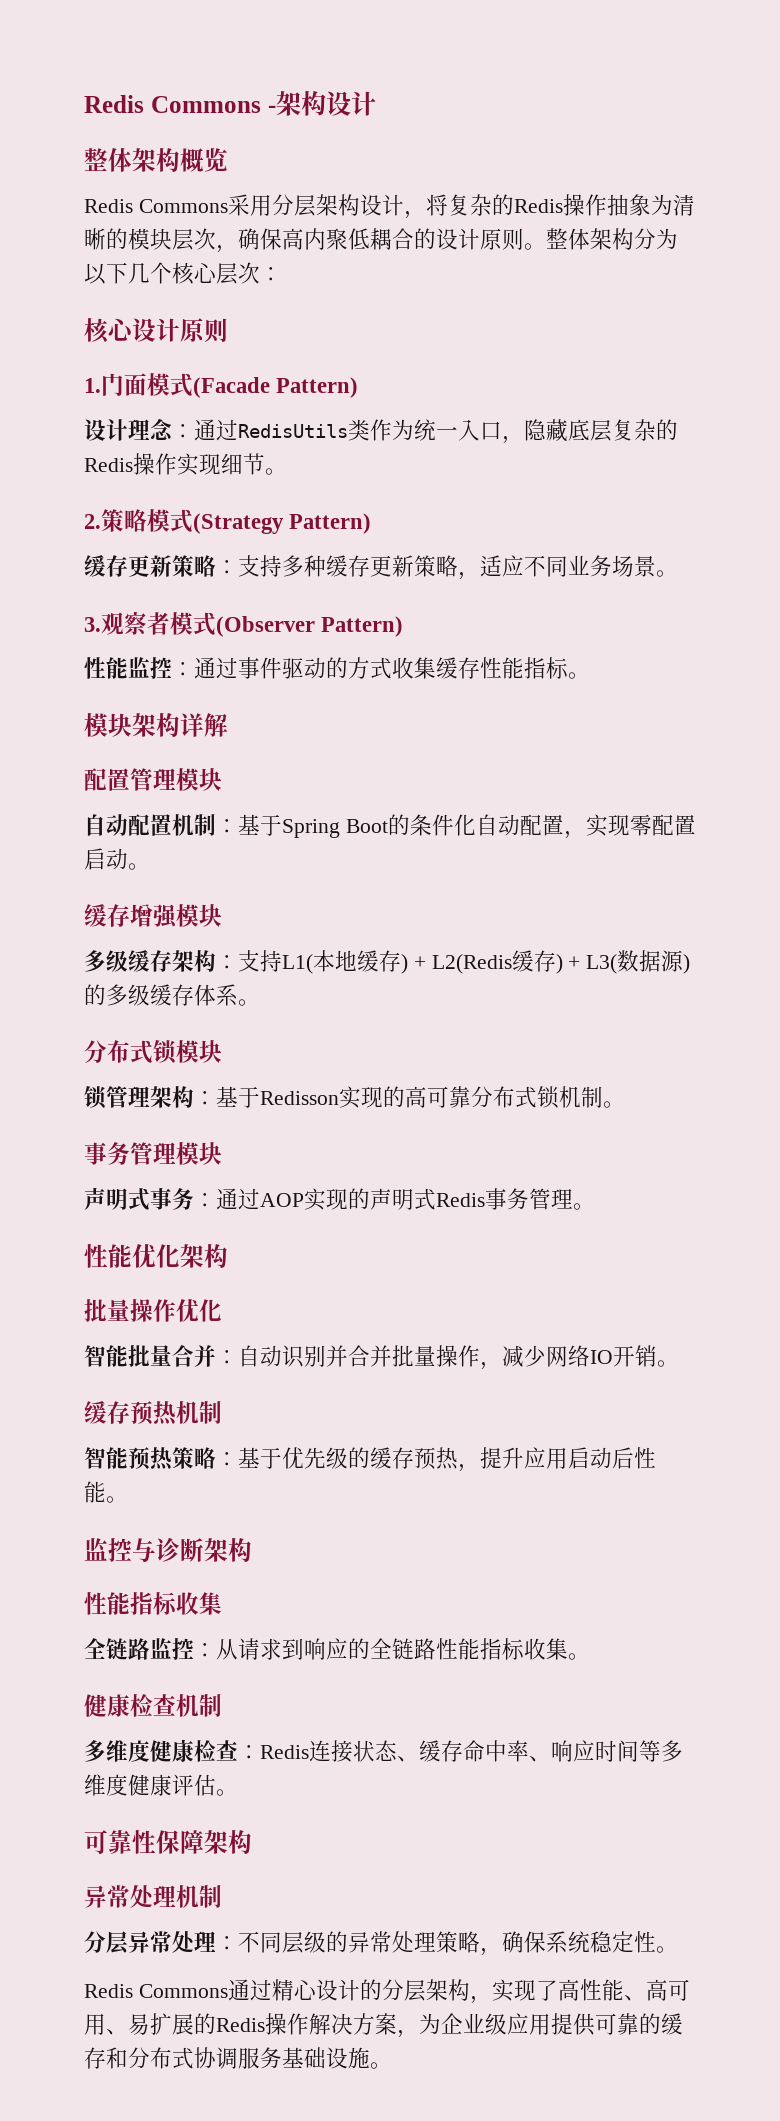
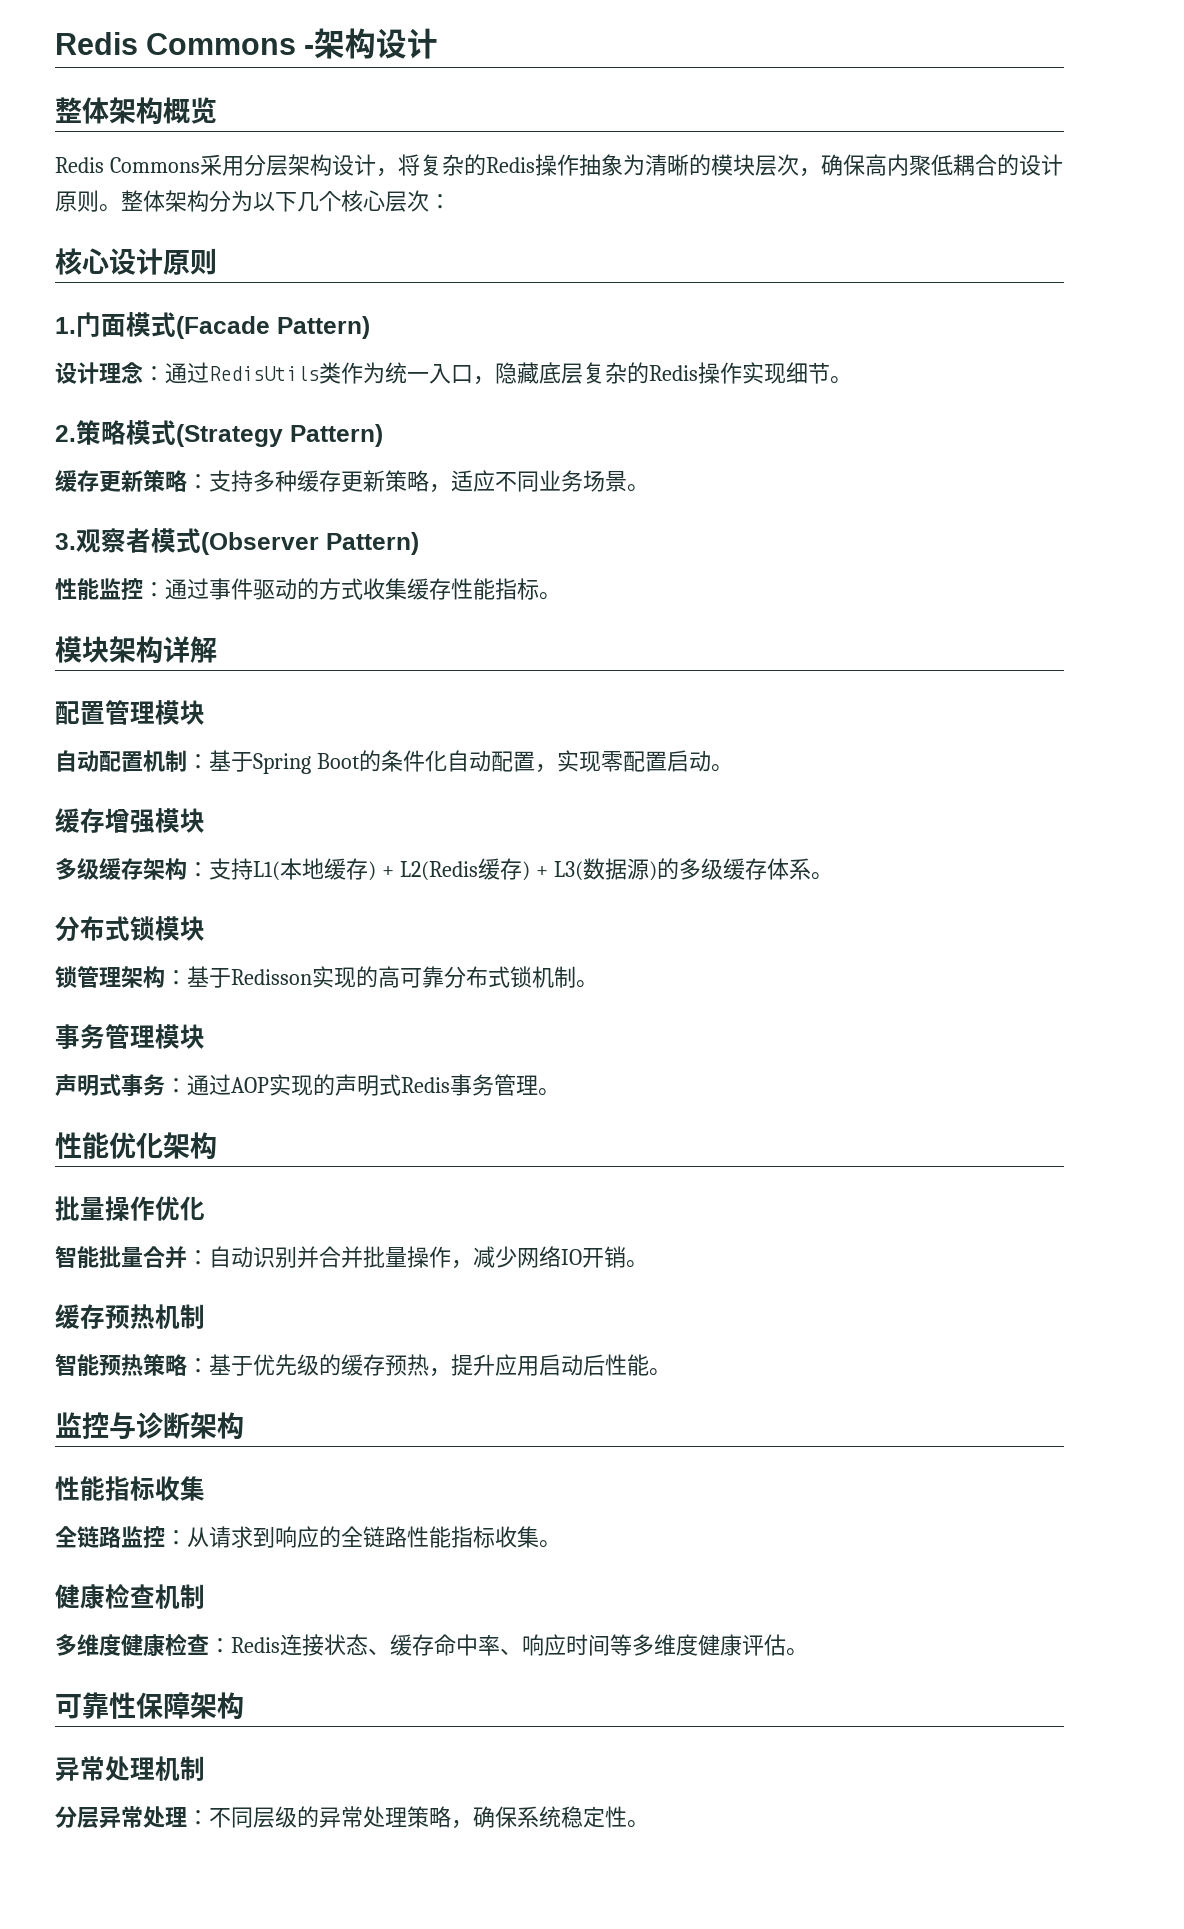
[84,1979,690,2004] [84,2013,683,2038] [84,2047,392,2069] // Redis Commons通过精心设计的分层架构，实现了高性能、高可用、易扩展的Redis操作解决方案，为企业级应用提供可靠的缓存和分布式协调服务基础设施。 -> (649, 1824) none

